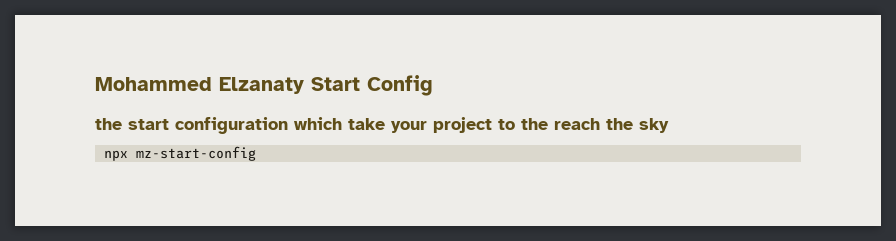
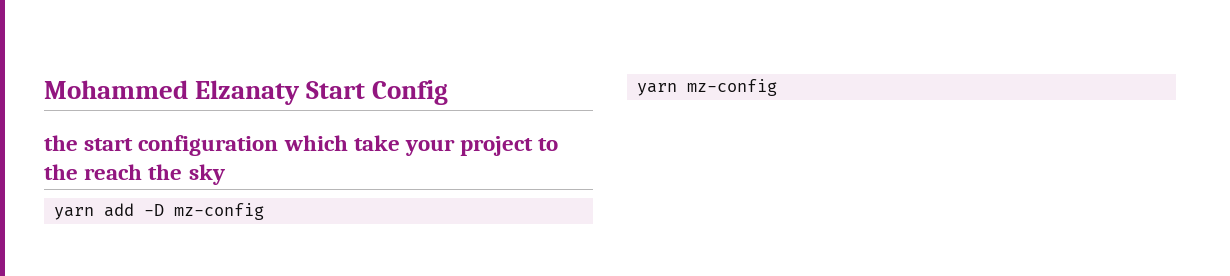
[103,146,256,161] npx mz-start-config -> [54,203,265,220] [637,79,778,96] yarn add -D mz-config // yarn mz-config

